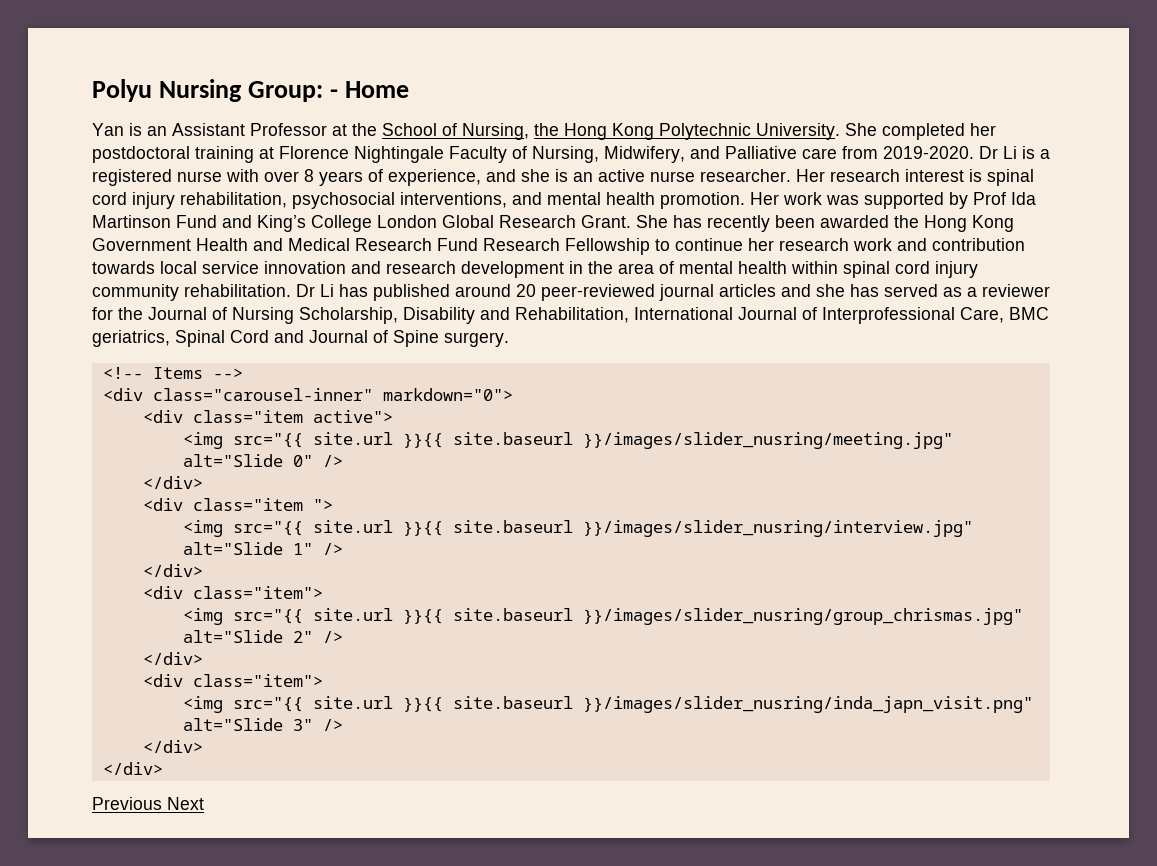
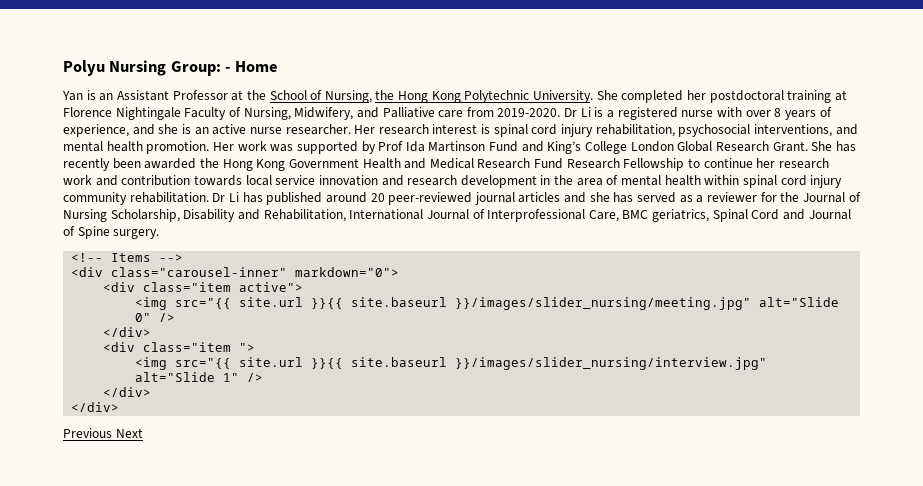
[582,432,953,449] }}/images/slider_nusring/meeting.jpg" -> [455,297,752,310] }}/images/slider_nursing/meeting.jpg"
[582,520,973,537] }}/images/slider_nusring/interview.jpg" -> [455,357,768,370] }}/images/slider_nursing/interview.jpg"
[142,586,323,599] [182,608,1023,625] [182,630,343,643] [142,652,203,665] [142,674,323,687] [182,696,1033,713] [182,718,343,731] [142,740,203,753] // <div class="item"> // <img src="{{ site.url }}{{ site.baseurl }}/images/slider_nusring/group_chrismas.jpg" alt="Slide 2" /> // </div> // <div class="item"> // <img src="{{ site.url }}{{ site.baseurl }}/images/slider_nusring/inda_japn_visit.png" alt="Slide 3" /> // </div> -> (152, 392) none

